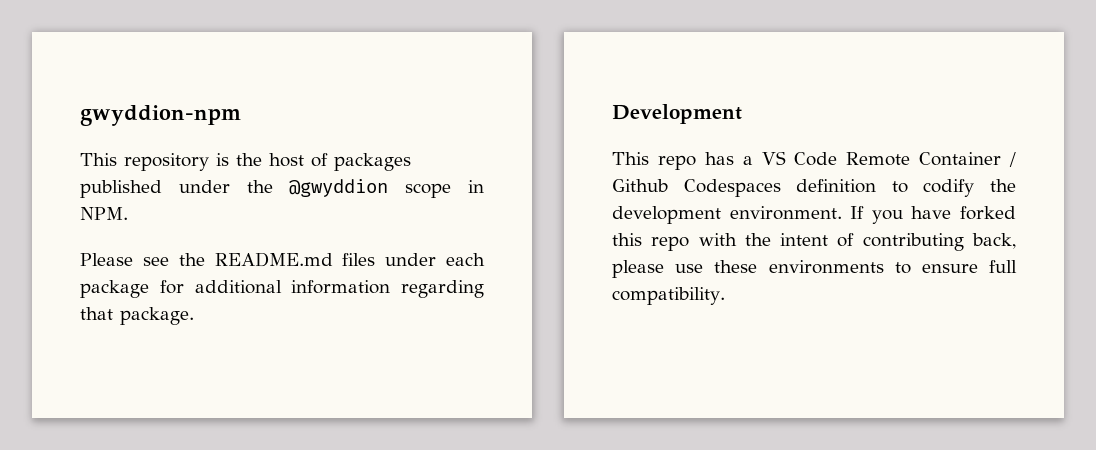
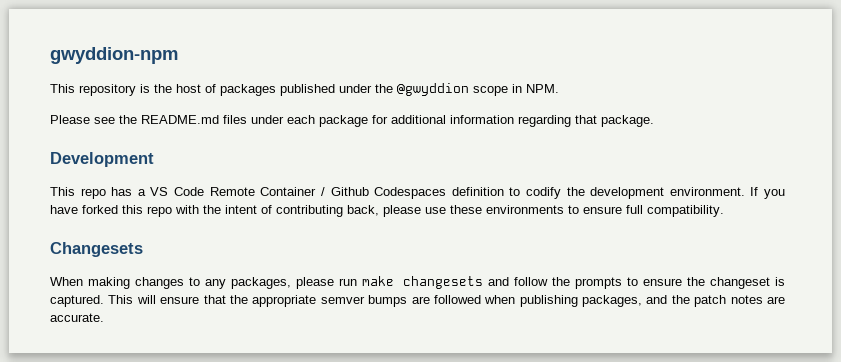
(725, 296) none -> [50,242,143,257] [50,276,785,289] [50,295,786,307] [50,313,104,322] // Changesets // When making changes to any packages, please run make changesets and follow the prompts to ensure the changeset is captured. This will ensure that the appropriate semver bumps are followed when publishing packages, and the patch notes are accurate.

